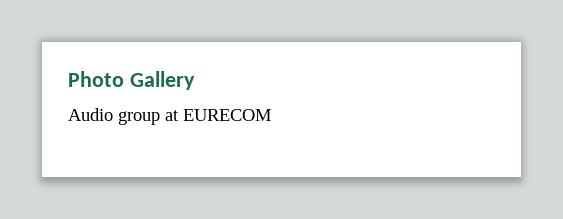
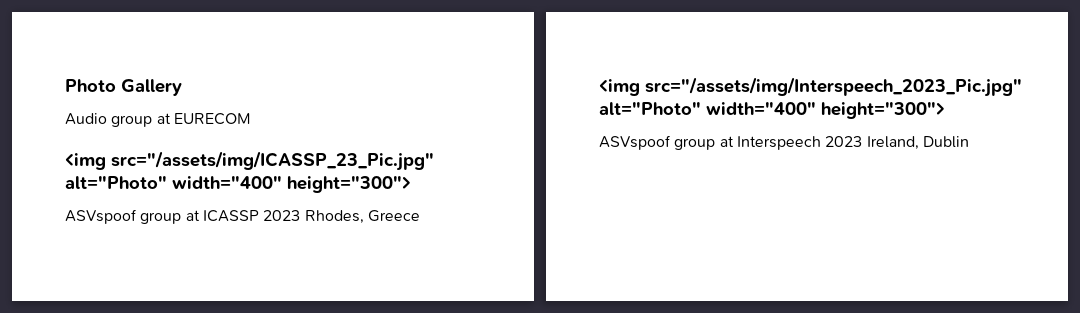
(271, 115) none -> [65,151,434,171] [65,176,411,193] [65,209,420,224] [599,77,1022,97] [599,102,945,119] [599,135,969,150] // <img src="/assets/img/ICASSP_23_Pic.jpg" alt="Photo" width="400" height="300"> // ASVspoof group at ICASSP 2023 Rhodes, Greece // <img src="/assets/img/Interspeech_2023_Pic.jpg" alt="Photo" width="400" height="300"> // ASVspoof group at Interspeech 2023 Ireland, Dublin

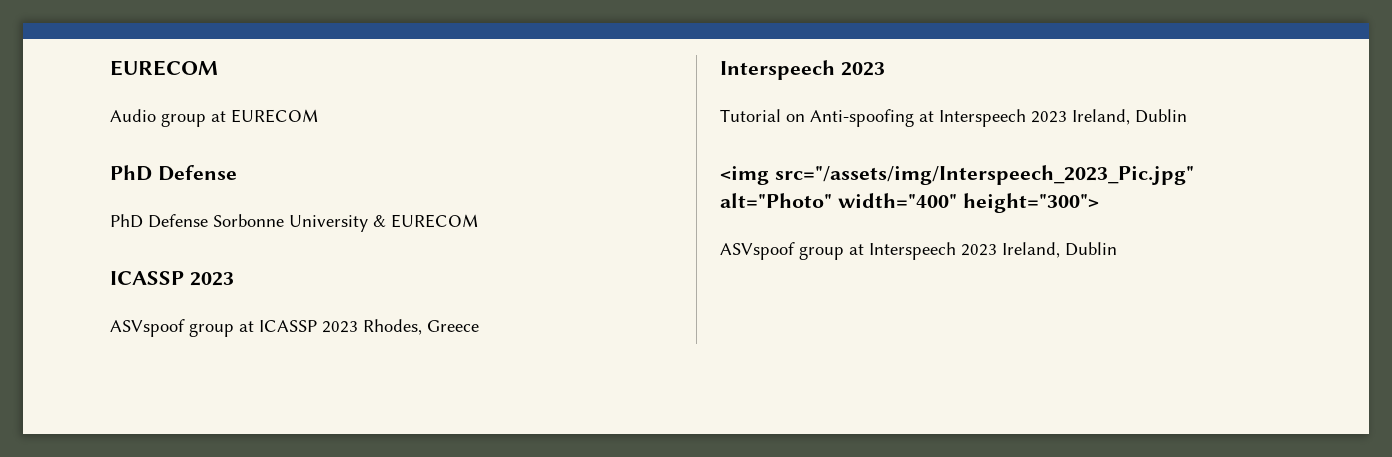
[65,79,182,96] Photo Gallery -> [110,60,218,76] EURECOM
[65,151,434,171] [65,176,411,193] <img src="/assets/img/ICASSP_23_Pic.jpg" alt="Photo" width="400" height="300"> -> [110,165,237,181] [110,214,478,232] [110,271,234,286] PhD Defense // PhD Defense Sorbonne University & EURECOM // ICASSP 2023
(420, 216) none -> [720,60,885,80] [720,109,1187,127] // Interspeech 2023 // Tutorial on Anti-spoofing at Interspeech 2023 Ireland, Dublin

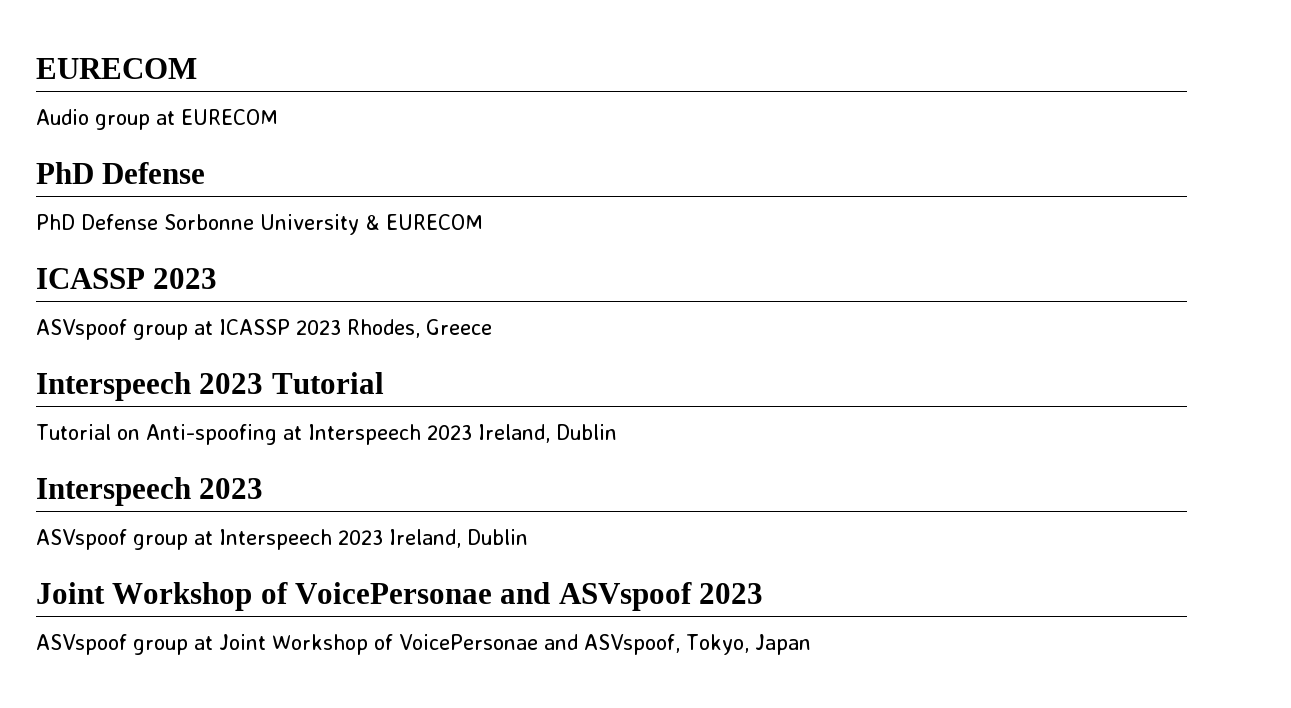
(885, 69) none -> [271,372,384,394] Tutorial
[720,165,1194,185] [720,193,1099,213] <img src="/assets/img/Interspeech_2023_Pic.jpg" alt="Photo" width="400" height="300"> -> [36,477,264,506] Interspeech 2023
(1117, 249) none -> [36,582,764,611] [36,634,811,655] // Joint Workshop of VoicePersonae and ASVspoof 2023 // ASVspoof group at Joint Workshop of VoicePersonae and ASVspoof, Tokyo, Japan

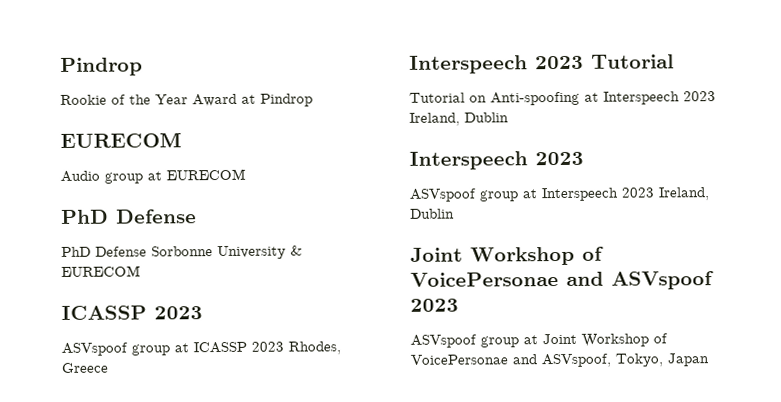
(36, 68) none -> [60,57,143,76] [60,93,313,107] Pindrop // Rookie of the Year Award at Pindrop //

